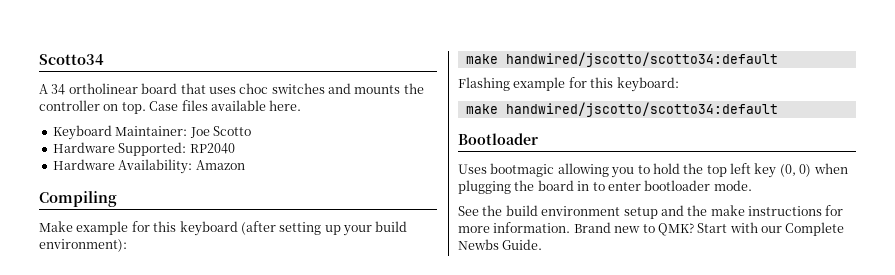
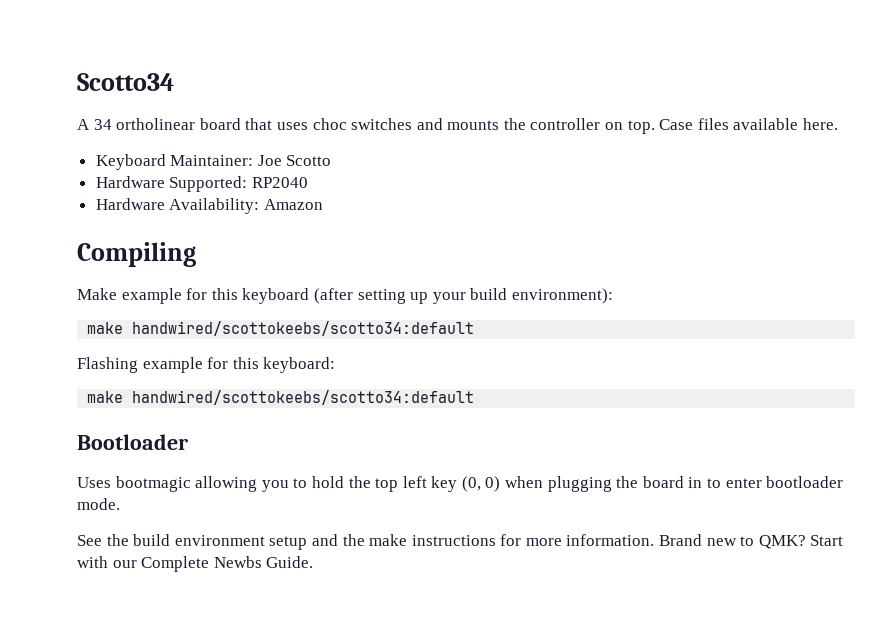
[505,52,778,67] handwired/jscotto/scotto34:default -> [132,321,475,336] handwired/scottokeebs/scotto34:default
[505,102,778,117] handwired/jscotto/scotto34:default -> [132,390,475,405] handwired/scottokeebs/scotto34:default

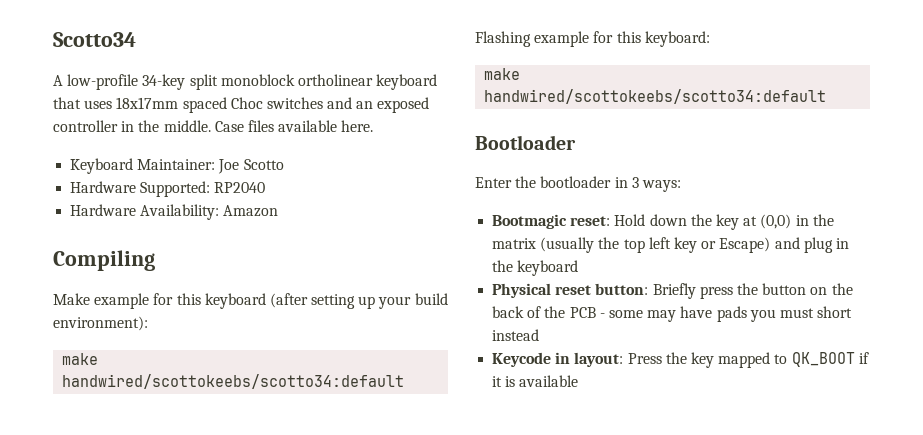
[93,118,655,134] 34 ortholinear board that uses choc switches and mounts the controller on top. -> [67,74,438,90] [53,97,430,113] [53,120,211,132] low-profile 34-key split monoblock ortholinear keyboard that uses 18x17mm spaced Choc switches and an exposed controller in the middle.
[77,476,844,492] [77,498,120,510] [77,534,844,550] [77,556,314,572] Uses bootmagic allowing you to hold the top left key (0, 0) when plugging the board in to enter bootloader mode. // See the build environment setup and the make instructions for more information. Brand new to QMK? Start with our Complete Newbs Guide. -> [475,176,681,192] [492,214,834,230] [492,237,849,253] [492,260,579,276] [492,283,853,299] [492,306,853,322] [492,329,540,341] [492,352,869,368] [492,375,579,387] Enter the bootloader in 3 ways: // Bootmagic reset: Hold down the key at (0,0) in the matrix (usually the top left key or Escape) and plug in the keyboard // Physical reset button: Briefly press the button on the back of the PCB - some may have pads you must short instead // Keycode in layout: Press the key mapped to QK_BOOT if it is available

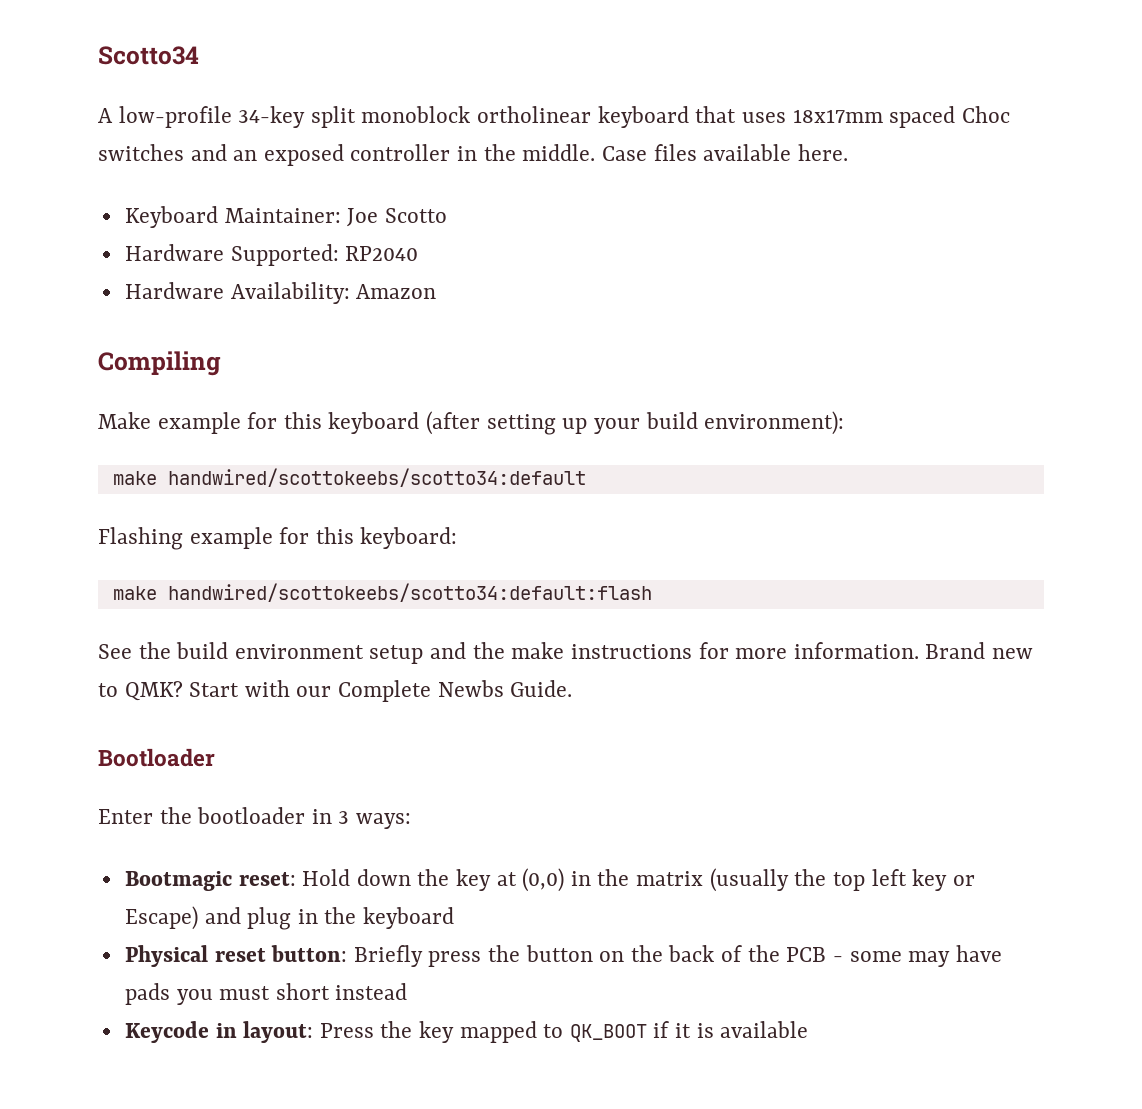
[484,89,827,104] handwired/scottokeebs/scotto34:default -> [167,583,652,602] [98,642,1033,664] [98,680,573,702] handwired/scottokeebs/scotto34:default:flash // See the build environment setup and the make instructions for more information. Brand new to QMK? Start with our Complete Newbs Guide.

